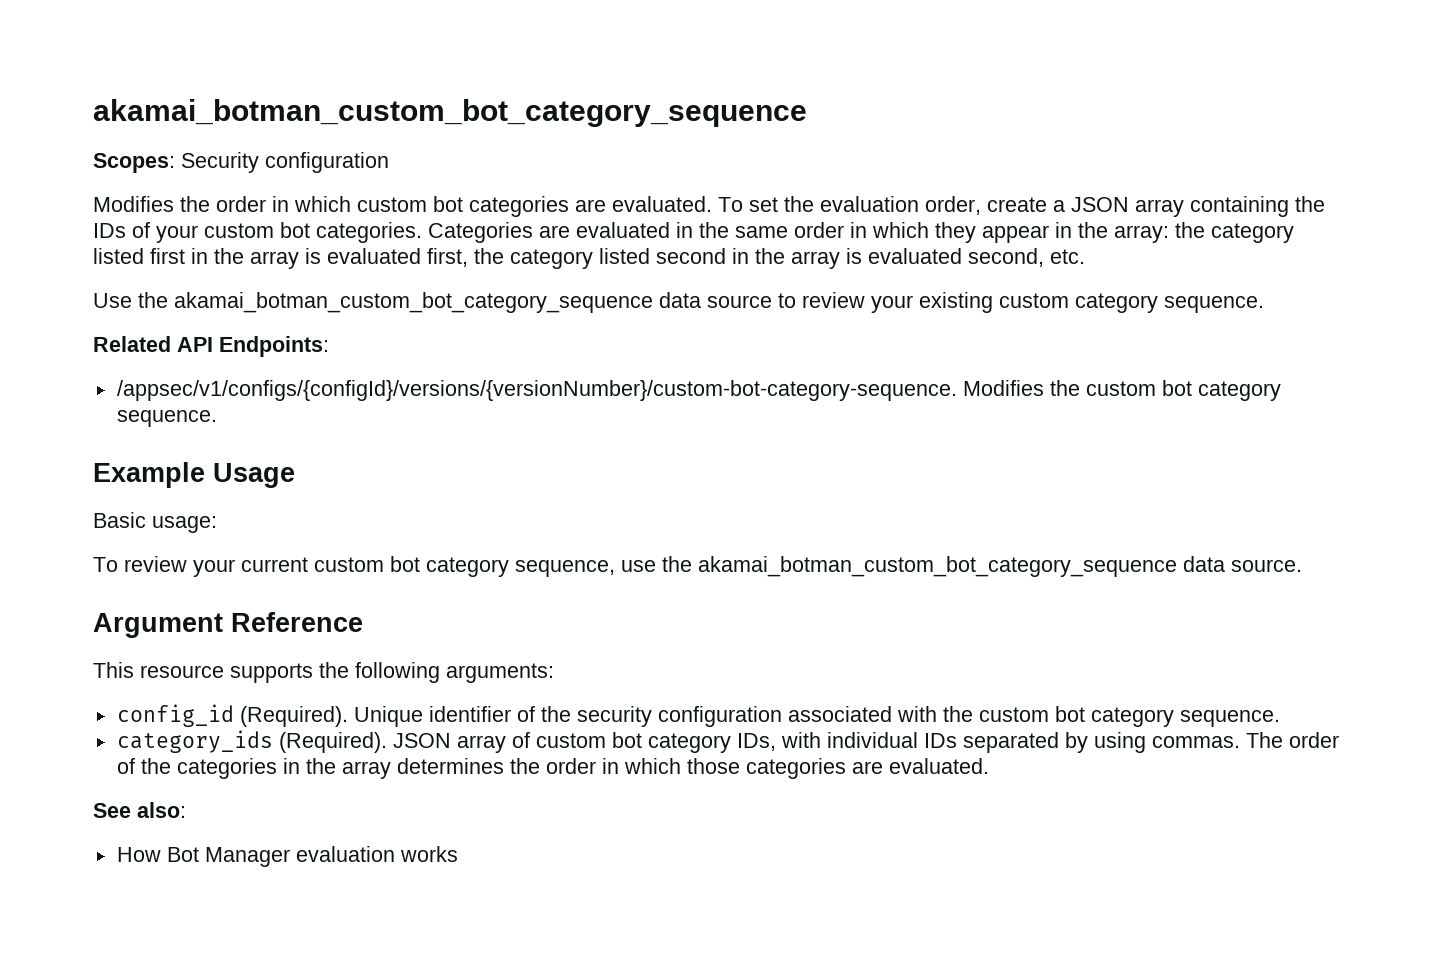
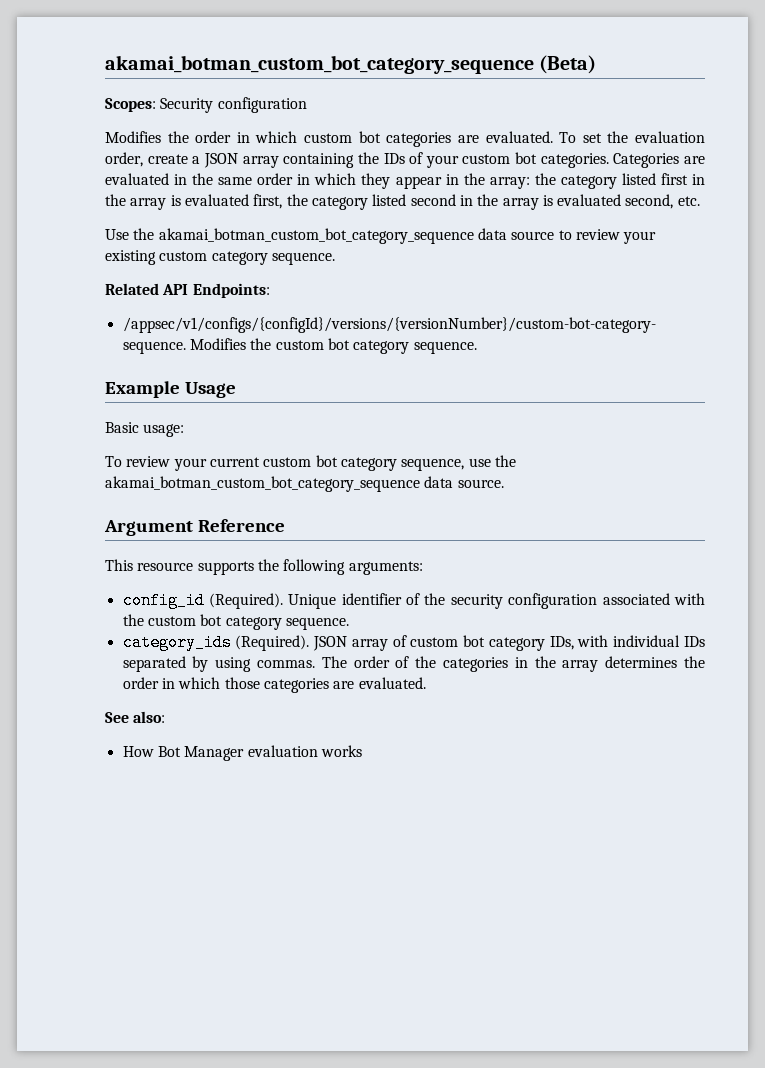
[93,99,807,127] akamai_botman_custom_bot_category_sequence -> [105,55,597,74] akamai_botman_custom_bot_category_sequence (Beta)

